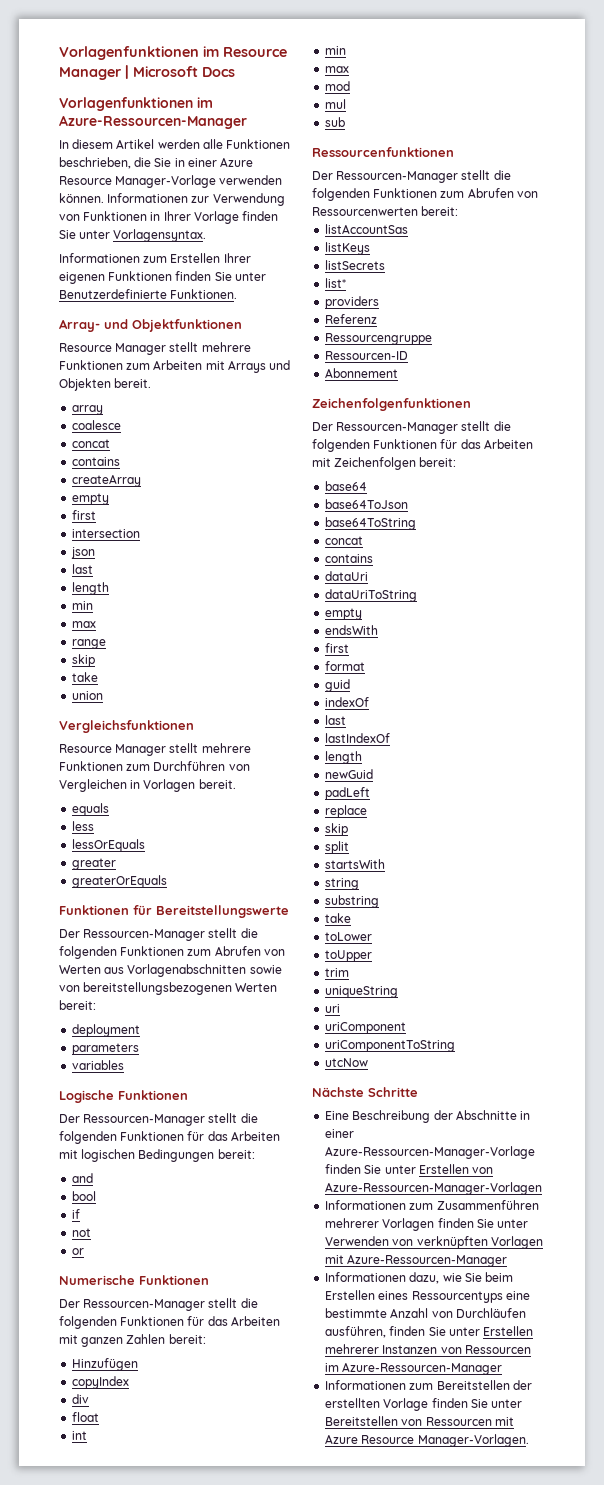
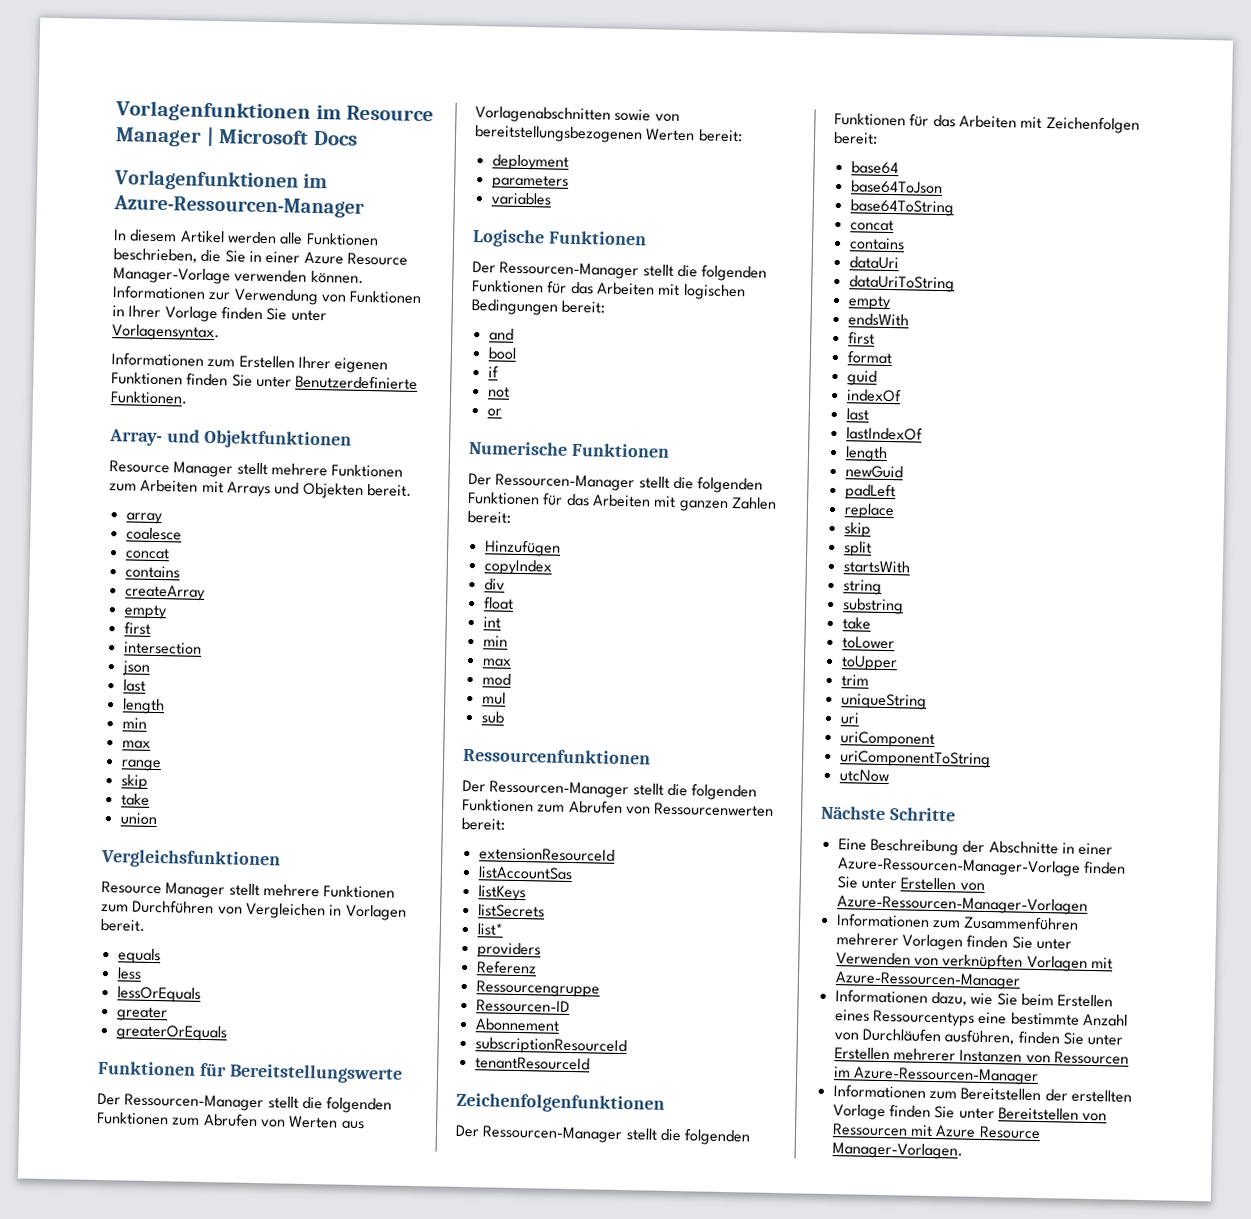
(459, 211) none -> [478,847,615,862] // extensionResourceId
(399, 373) none -> [474,1037,627,1056] [474,1056,590,1071] // subscriptionResourceId // tenantResourceId

